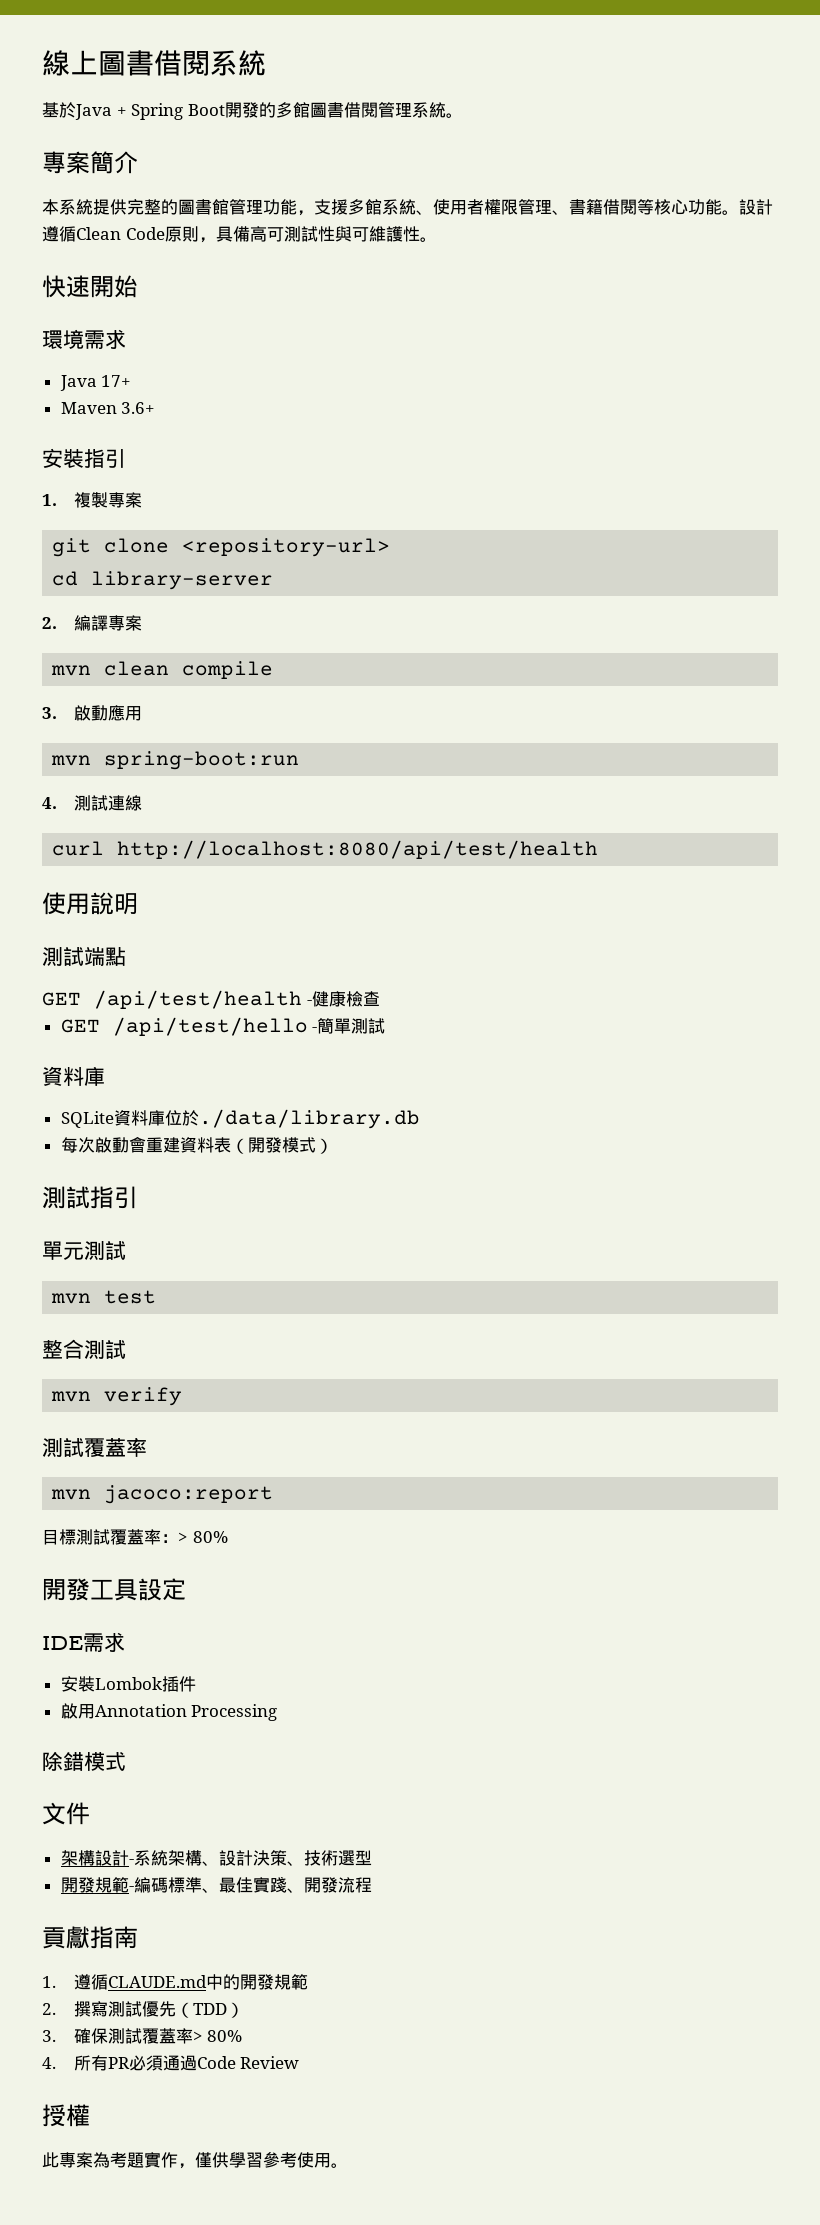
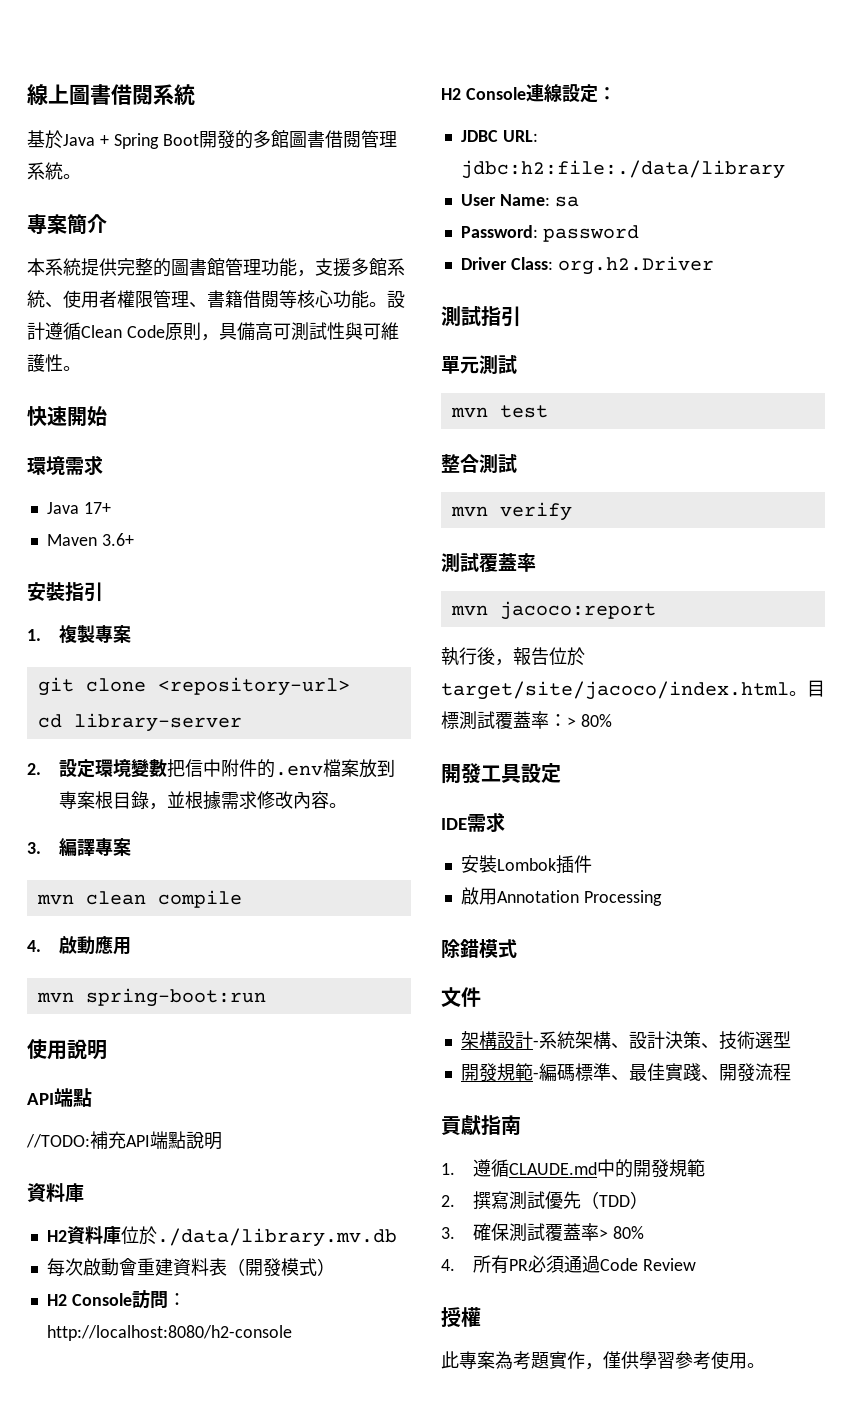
(57, 623) none -> [59,759,396,778] [59,791,348,810] [27,842,41,854] 設定環境變數把信中附件的.env檔案放到專案根目錄，並根據需求修改內容。 // 3.
[42,707,57,719] 3. -> [27,940,41,952] 4.
[42,795,142,811] [52,840,599,859] // 4.測試連線 // curl http://localhost:8080/api/test/health -> (266, 997) none
[42,947,84,966] 測試 -> [27,1093,54,1105] API
[42,990,380,1009] [60,1017,386,1036] GET /api/test/health -健康檢查 // GET /api/test/hello -簡單測試 -> [26,1131,222,1150] //TODO:補充API端點說明
[60,1111,114,1128] SQLite -> [46,1230,67,1242] H2
[198,1109,420,1129] ./data/library.db -> [156,1228,397,1247] ./data/library.mv.db
(333, 1146) none -> [46,1290,186,1308] [46,1325,292,1341] [441,84,616,103] [460,130,538,142] [460,160,785,179] [460,194,579,207] [460,225,639,242] [460,256,714,275] // H2 Console訪問：http://localhost:8080/h2-console // H2 Console連線設定： // JDBC URL: jdbc:h2:file:./data/library // User Name: sa // Password: password // Driver Class: org.h2.Driver
(274, 1494) none -> [441,647,585,666] [441,681,807,700] 執行後，報告位於target/site/jacoco/index.html。

